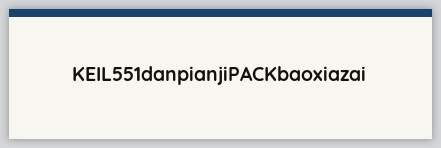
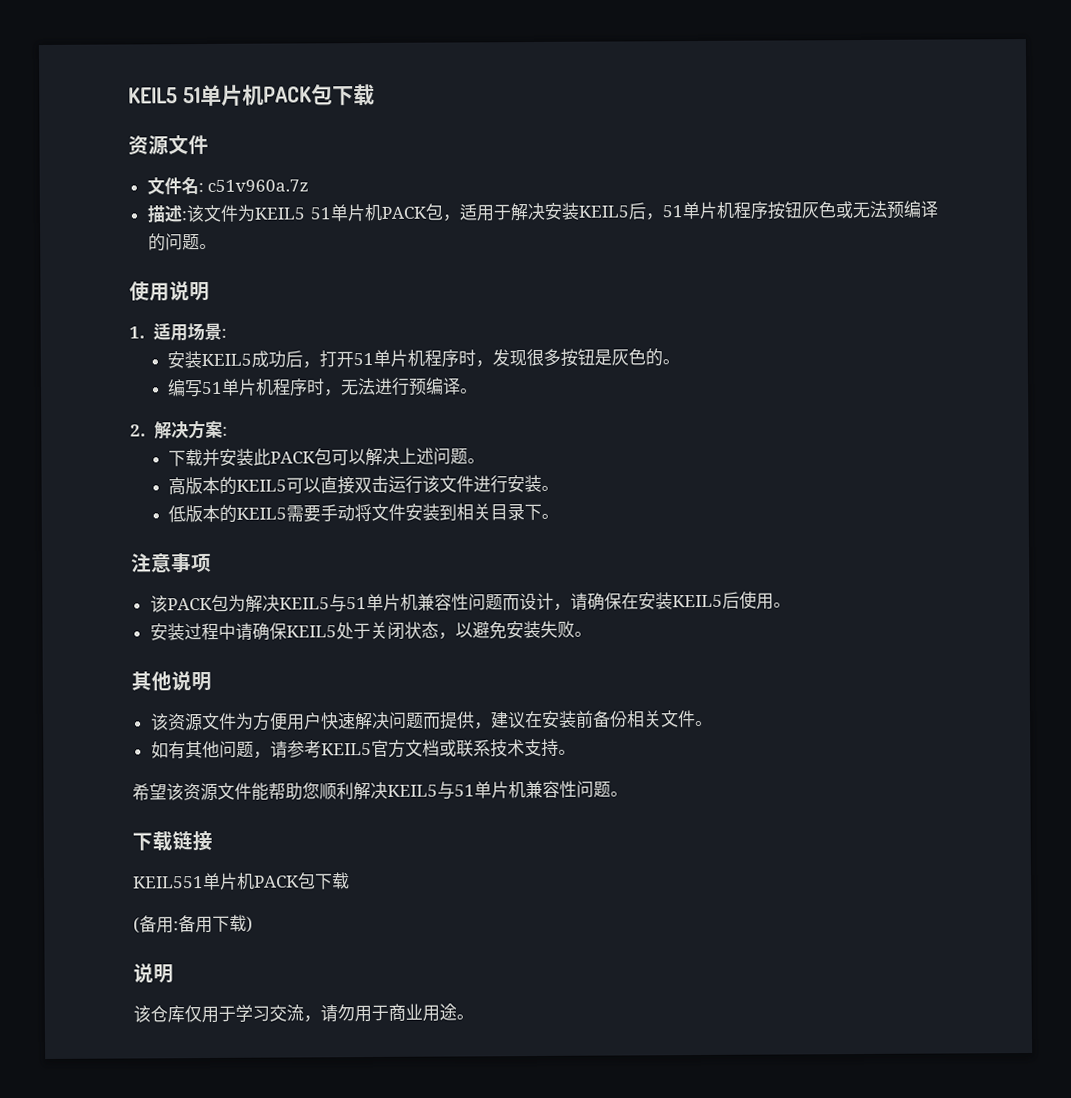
[72,66,366,85] KEIL551danpianjiPACKbaoxiazai -> [128,83,375,107] [128,134,209,156] [146,177,310,196] [146,200,938,223] [147,233,217,252] [129,281,210,302] [129,322,227,342] [167,348,681,369] [167,377,479,398] [130,420,228,440] [168,447,486,467] [168,474,560,496] [168,503,560,523] [131,552,212,573] [149,590,791,613] [149,620,592,641] [131,671,212,692] [149,710,713,732] [150,738,576,760] [132,780,628,802] [132,830,213,852] [132,872,350,891] [133,914,253,934] [133,963,174,984] [133,1003,474,1024] KEIL5 51单片机PACK包下载 // 资源文件 // 文件名: c51v960a.7z // 描述:该文件为KEIL5 51单片机PACK包，适用于解决安装KEIL5后，51单片机程序按钮灰色或无法预编译的问题。 // 使用说明 // 1.适用场景: // 安装KEIL5成功后，打开51单片机程序时，发现很多按钮是灰色的。 // 编写51单片机程序时，无法进行预编译。 // 2.解决方案: // 下载并安装此PACK包可以解决上述问题。 // 高版本的KEIL5可以直接双击运行该文件进行安装。 // 低版本的KEIL5需要手动将文件安装到相关目录下。 // 注意事项 // 该PACK包为解决KEIL5与51单片机兼容性问题而设计，请确保在安装KEIL5后使用。 // 安装过程中请确保KEIL5处于关闭状态，以避免安装失败。 // 其他说明 // 该资源文件为方便用户快速解决问题而提供，建议在安装前备份相关文件。 // 如有其他问题，请参考KEIL5官方文档或联系技术支持。 // 希望该资源文件能帮助您顺利解决KEIL5与51单片机兼容性问题。 // 下载链接 // KEIL551单片机PACK包下载 // (备用:备用下载) // 说明 // 该仓库仅用于学习交流，请勿用于商业用途。

